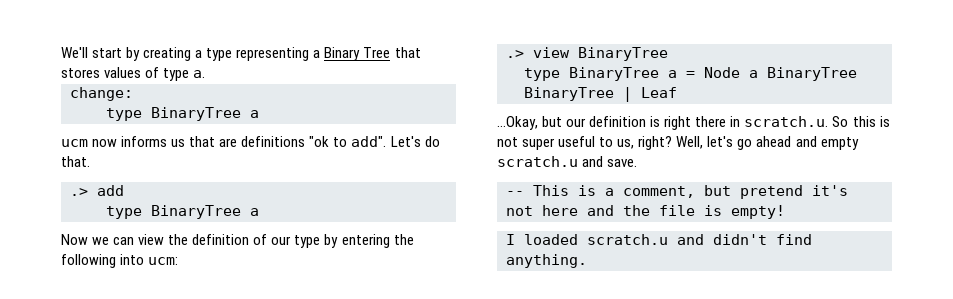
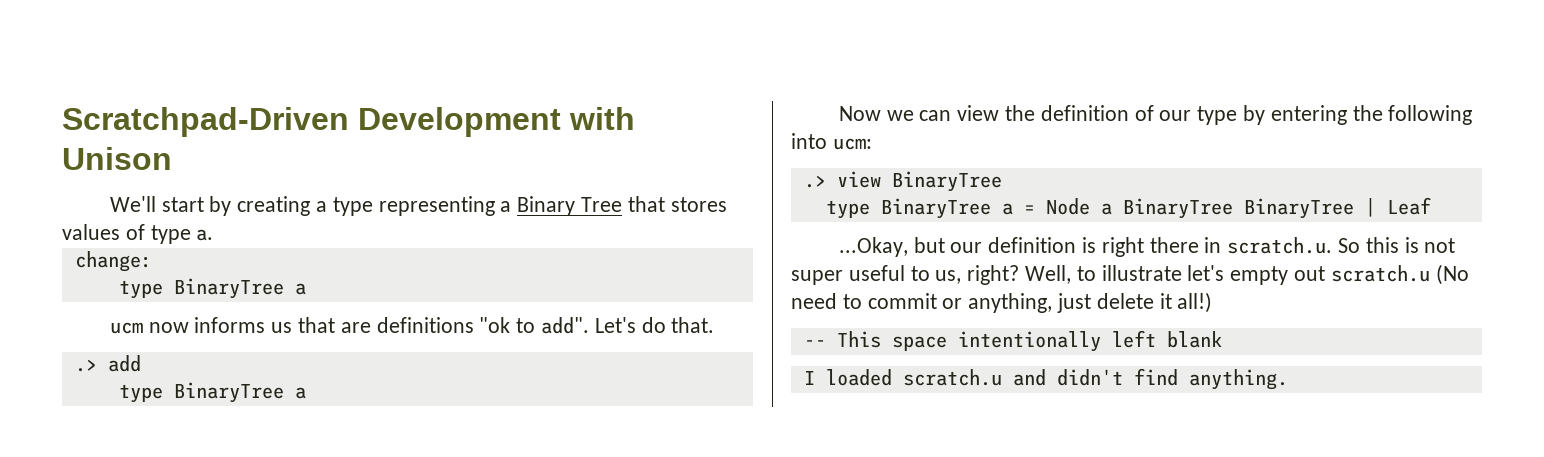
(61, 52) none -> [62,107,635,137] [62,147,172,170] Scratchpad-Driven Development with Unison //
[707,136,859,150] [497,156,638,167] [506,185,848,199] [506,205,785,219] let's go ahead and empty scratch.u and save. // -- This is a comment, but pretend it's not here and the file is empty! -> [1076,264,1469,285] [791,292,1213,313] [803,330,1222,352] to illustrate let's empty out scratch.u (No need to commit or anything, just delete it all!) // -- This space intentionally left blank

